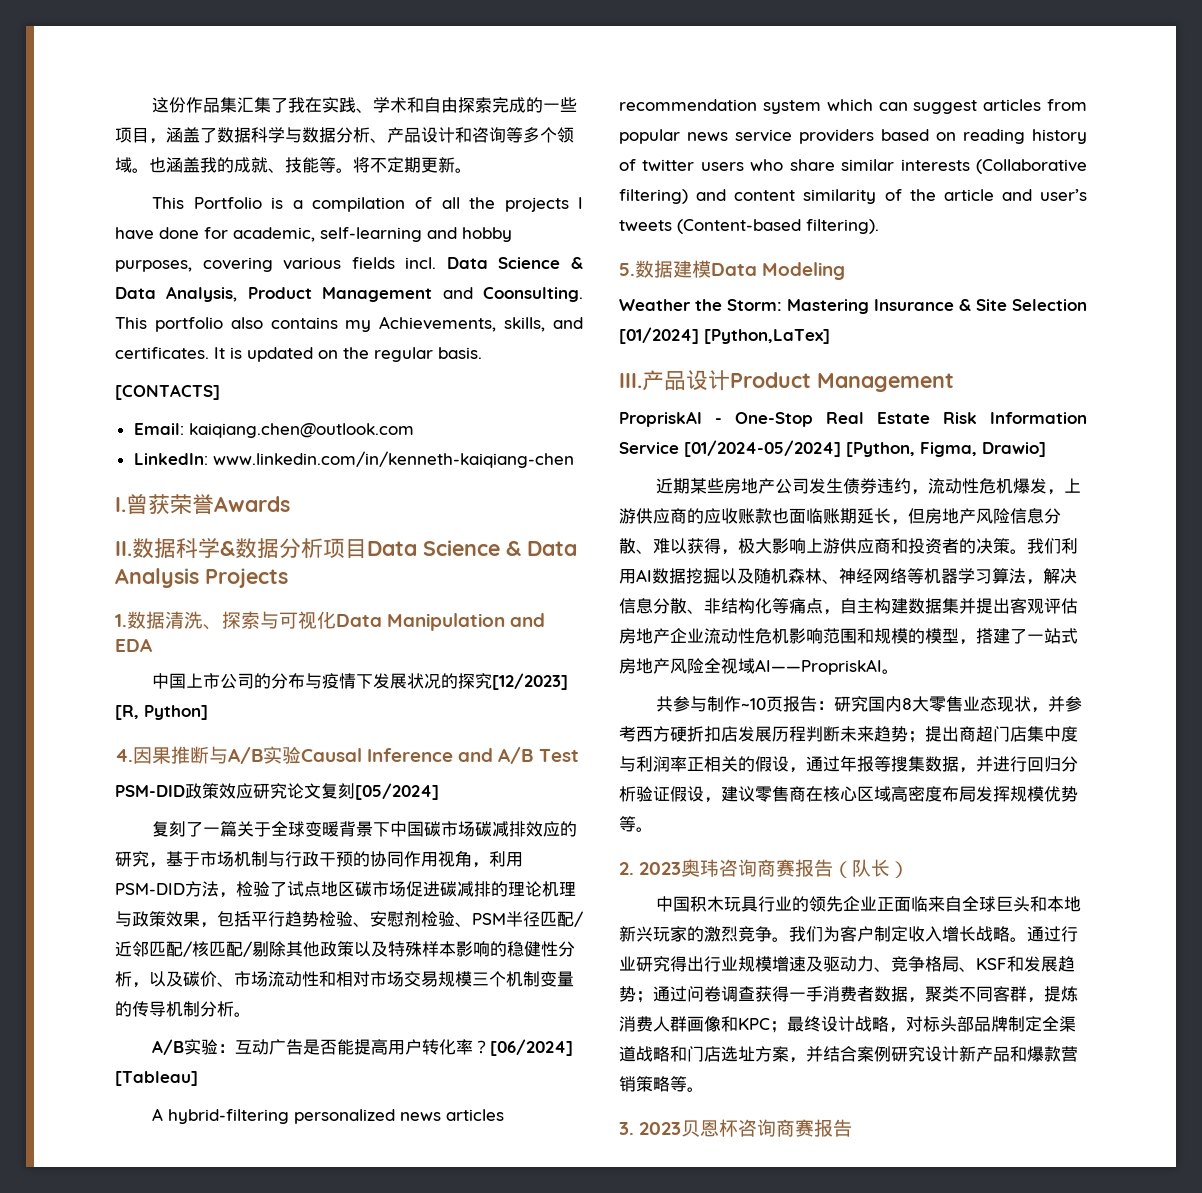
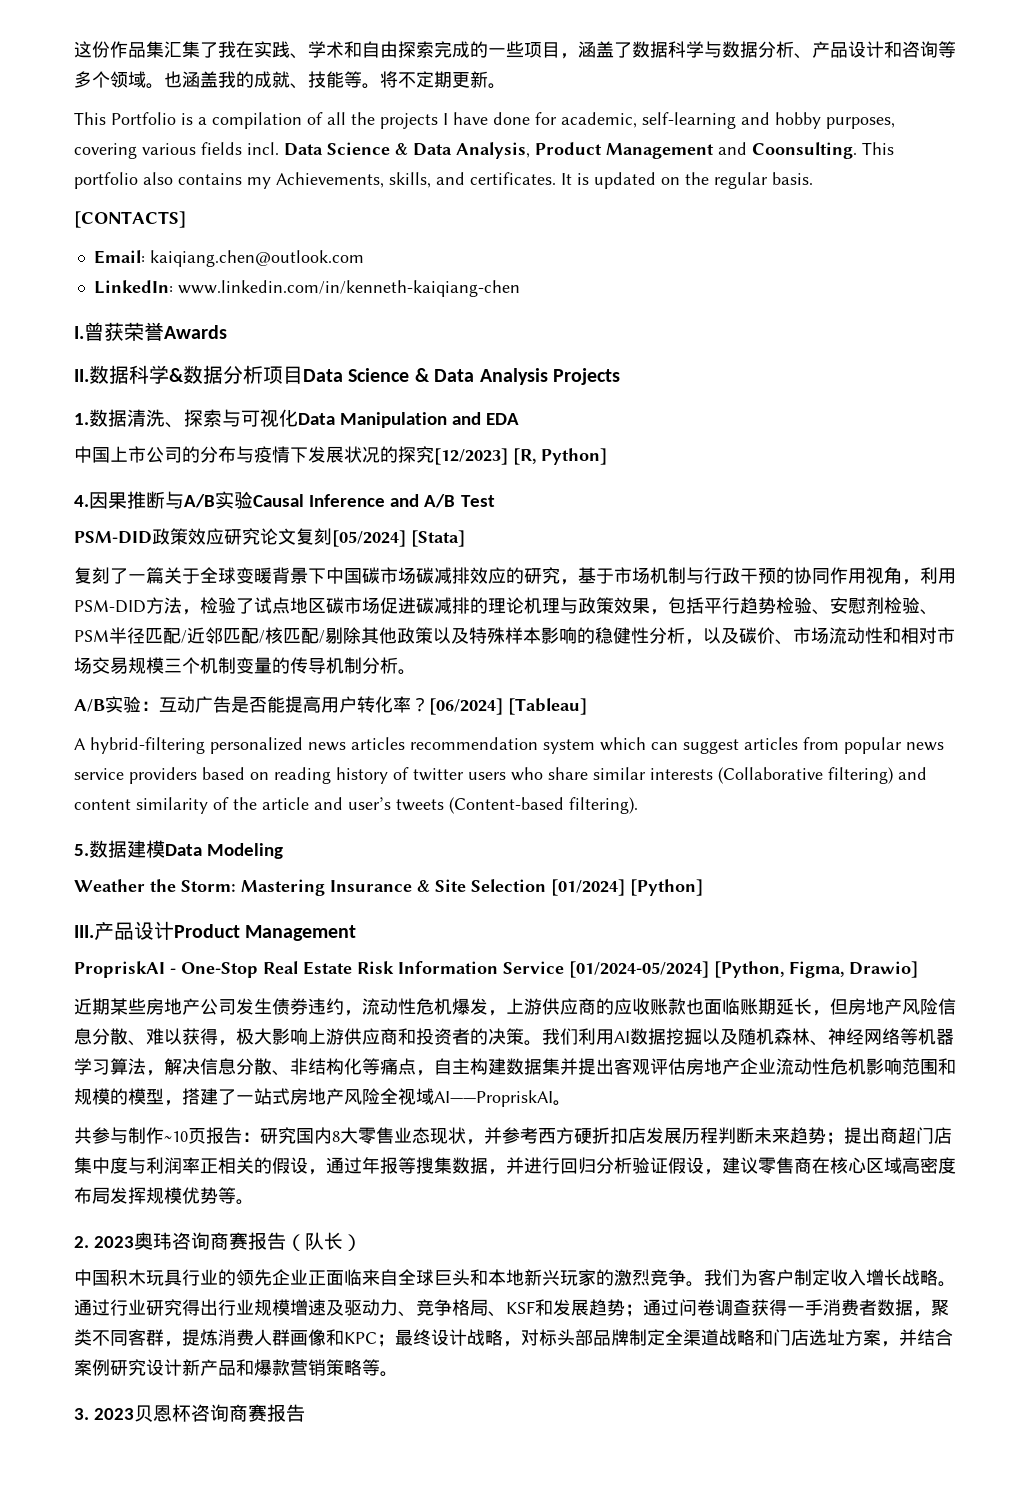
(439, 791) none -> [411,530,465,547] [Stata]
[704,329,830,344] [Python,LaTex] -> [630,879,703,896] [Python]

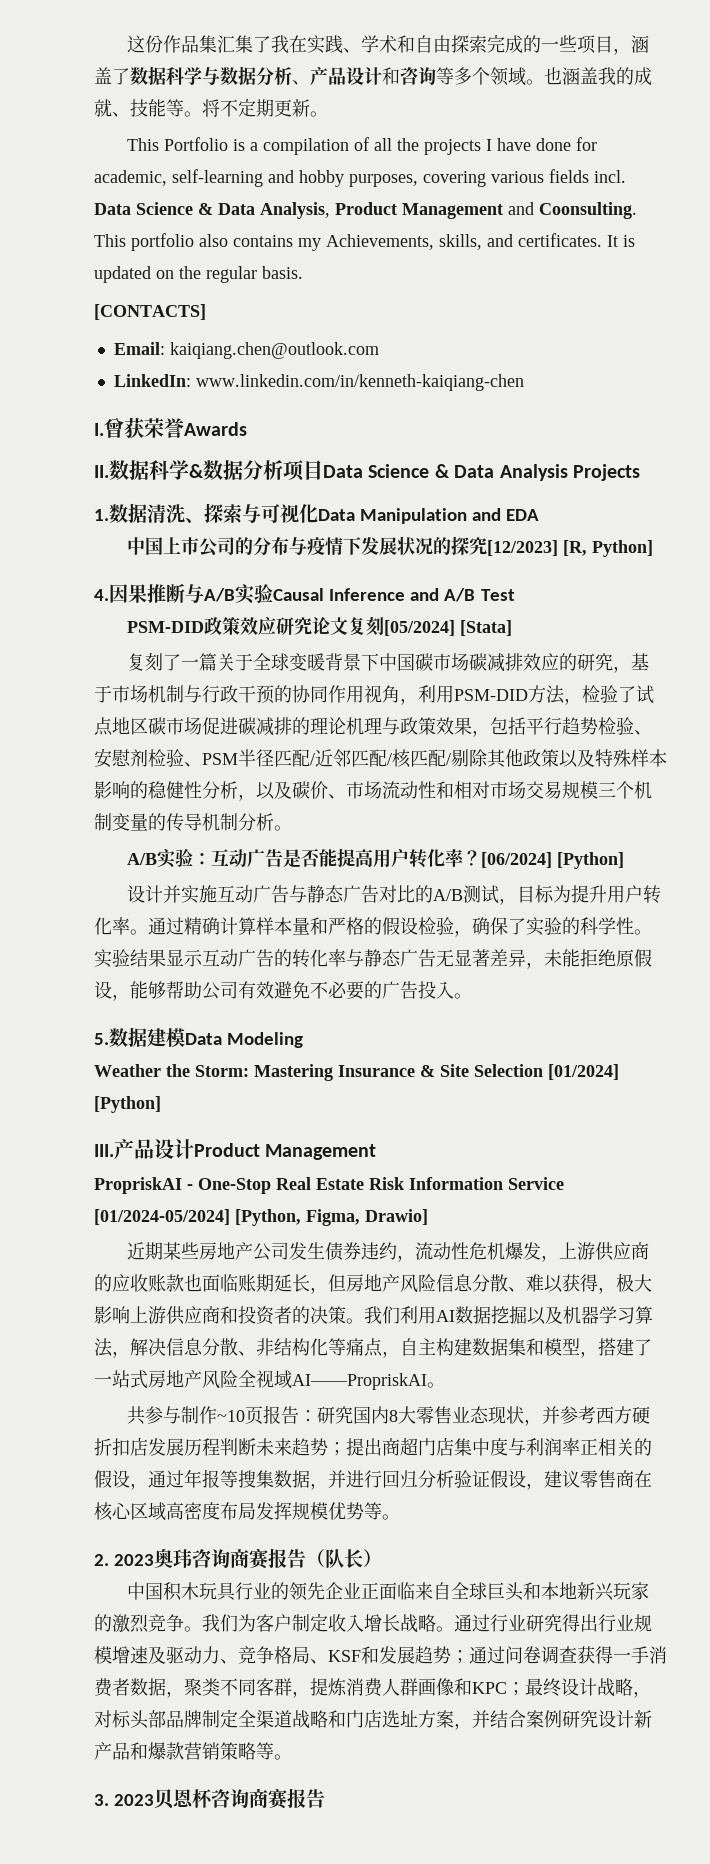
[508,698,587,715] [74,737,944,754] [74,767,927,784] [74,797,638,814] [Tableau] // A hybrid-filtering personalized news articles recommendation system which can suggest articles from popular news service providers based on reading history of twitter users who share similar interests (Collaborative filtering) and content similarity of the article and user’s tweets (Content-based filtering). -> [557,852,625,869] [127,885,662,905] [94,917,652,937] [94,949,652,969] [94,981,472,1001] [Python] // 设计并实施互动广告与静态广告对比的A/B测试，目标为提升用户转化率。通过精确计算样本量和严格的假设检验，确保了实验的科学性。实验结果显示互动广告的转化率与静态广告无显著差异，未能拒绝原假设，能够帮助公司有效避免不必要的广告投入。
[738,1028,918,1046] 随机森林、神经网络等 -> (563, 1315) none
[560,1058,956,1075] [74,1088,128,1105] 并提出客观评估房地产企业流动性危机影响范围和规模的 -> [526,1338,544,1356] 和

